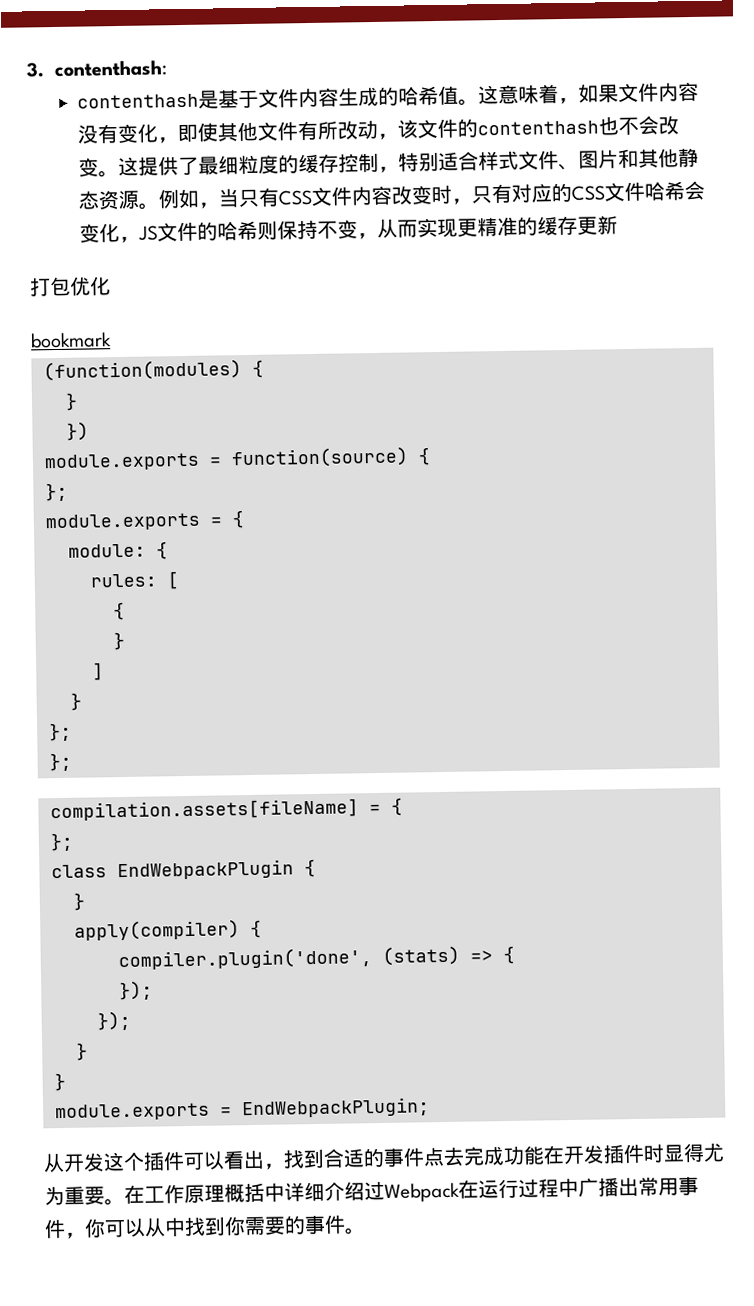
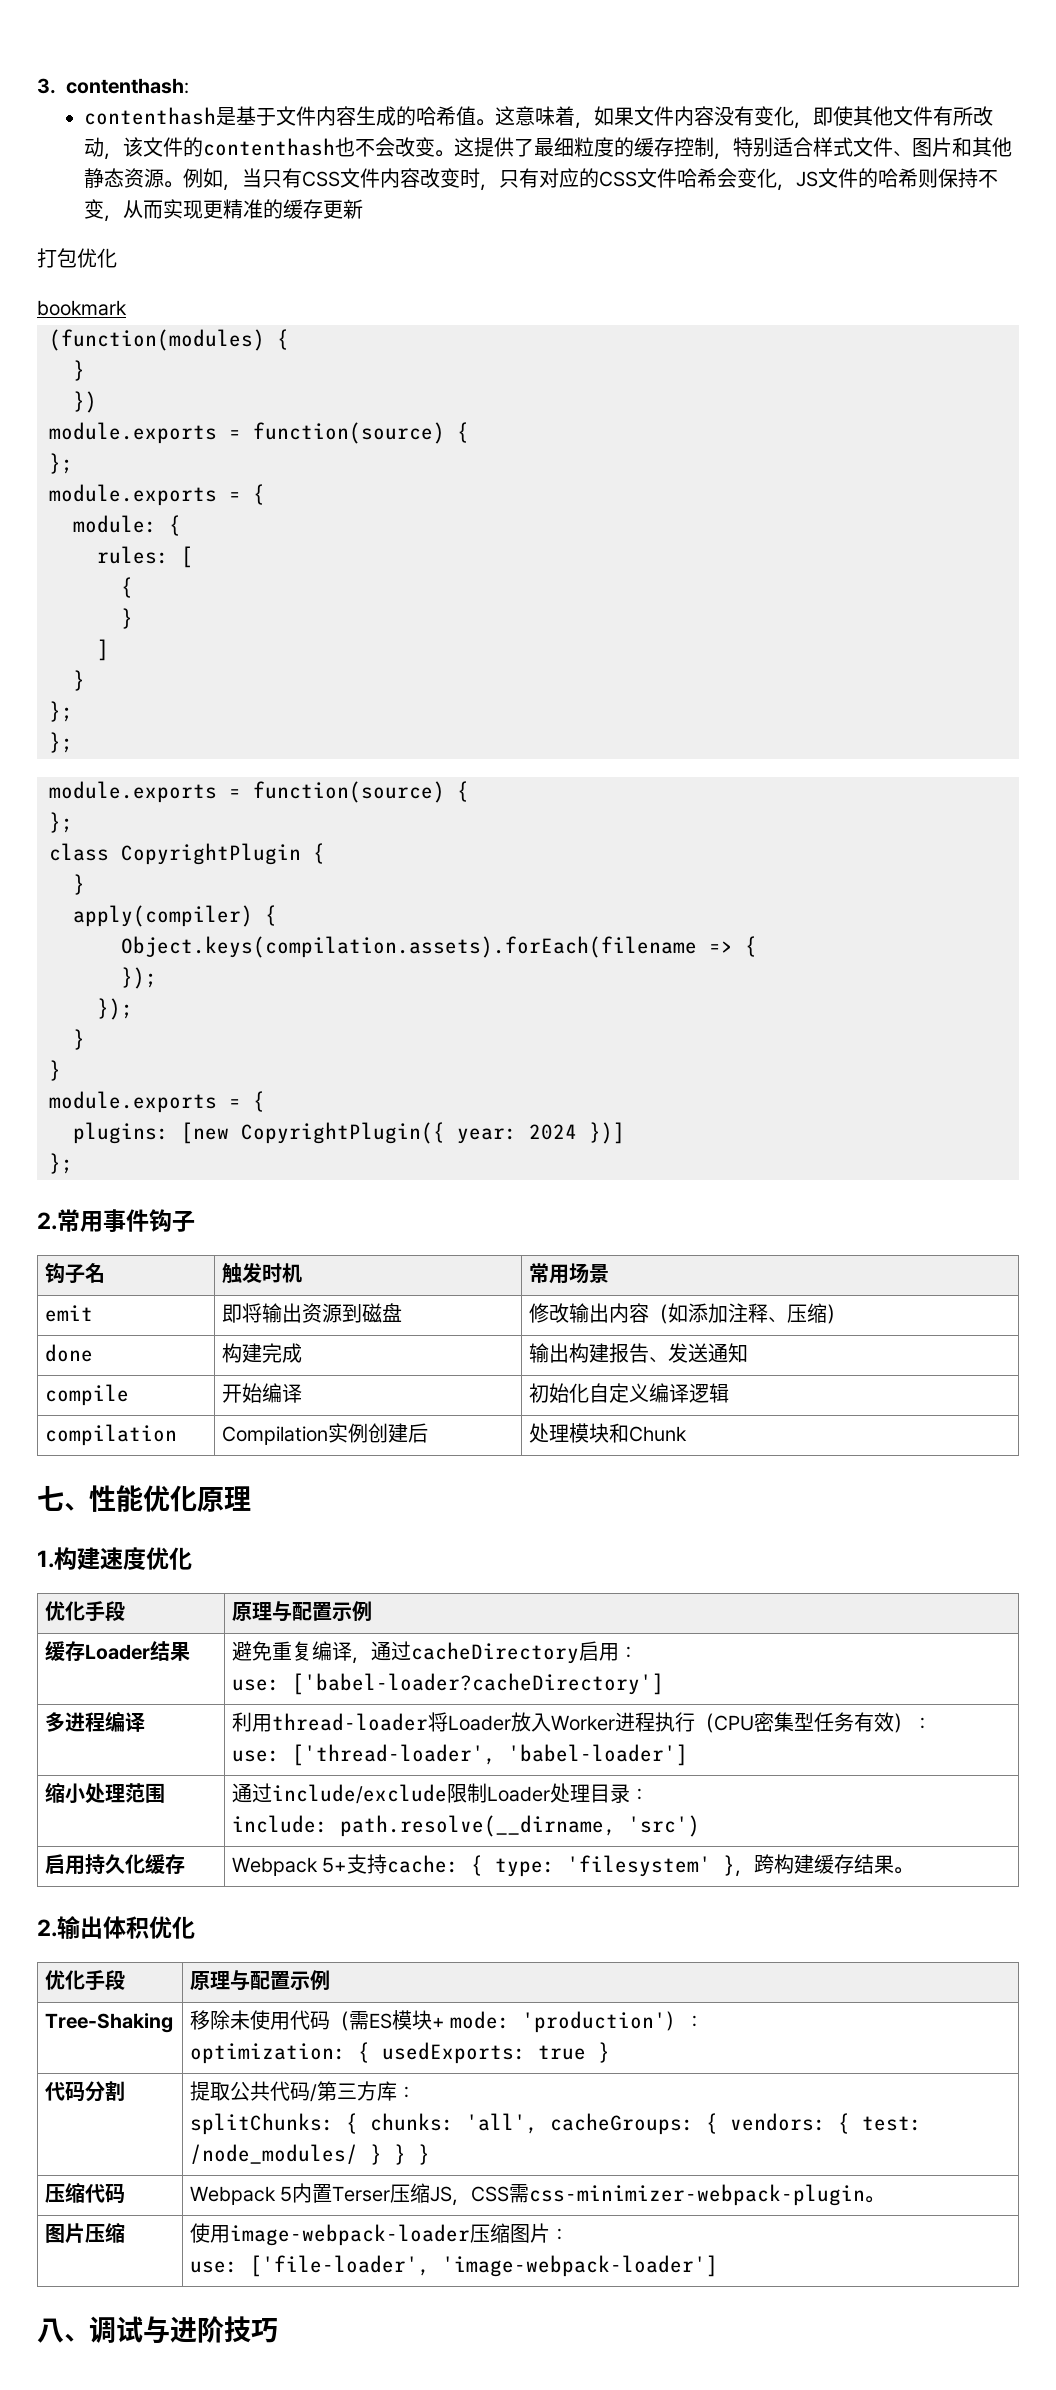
[50,798,381,822] compilation.assets[fileName] = -> [49,781,445,803] module.exports = function(source)
[117,859,294,881] EndWebpackPlugin -> [121,843,301,865] CopyrightPlugin
[118,945,460,971] compiler.plugin('done', (stats) -> [121,936,697,958] Object.keys(compilation.assets).forEach(filename
[242,1097,430,1119] [43,1142,725,1173] [44,1176,699,1206] [44,1214,366,1239] EndWebpackPlugin; // 从开发这个插件可以看出，找到合适的事件点去完成功能在开发插件时显得尤为重要。在工作原理概括中详细介绍过Webpack在运行过程中广播出常用事件，你可以从中找到你需要的事件。 -> [253,1091,265,1112] [73,1122,625,1144] [49,1153,73,1174] [37,1209,195,1232] [45,1263,106,1284] [222,1263,303,1283] [529,1263,610,1284] [45,1305,94,1322] [222,1303,403,1323] [529,1303,847,1324] [45,1344,94,1362] [222,1343,303,1363] [529,1343,749,1363] [45,1384,130,1406] [222,1383,303,1403] [529,1383,730,1403] [45,1424,178,1446] [222,1423,429,1445] [529,1423,688,1443] [37,1485,251,1512] [37,1547,192,1570] [45,1601,126,1622] [232,1601,373,1622] [45,1641,191,1661] [232,1641,639,1664] [232,1673,665,1695] [45,1711,146,1732] [232,1712,933,1733] [232,1744,689,1766] [45,1782,166,1804] [232,1783,650,1804] [232,1815,701,1837] [45,1854,186,1875] [232,1854,914,1877] [37,1916,195,1939] [45,1970,126,1991] [190,1970,331,1991] [45,2013,174,2033] [190,2010,705,2033] [190,2042,611,2064] [45,2081,126,2102] [190,2081,417,2102] [190,2113,923,2135] [190,2144,431,2165] [45,2182,126,2204] [190,2183,885,2206] [45,2222,126,2243] [190,2223,570,2246] [190,2255,719,2277] [37,2316,278,2344] { // plugins: [new CopyrightPlugin({ year: 2024 })] // }; // 2.常用事件钩子 // 钩子名 | 触发时机 | 常用场景 // emit | 即将输出资源到磁盘 | 修改输出内容（如添加注释、压缩） // done | 构建完成 | 输出构建报告、发送通知 // compile | 开始编译 | 初始化自定义编译逻辑 // compilation | Compilation实例创建后 | 处理模块和Chunk // 七、性能优化原理 // 1.构建速度优化 // 优化手段 | 原理与配置示例 // 缓存Loader结果 | 避免重复编译，通过cacheDirectory启用： // use: ['babel-loader?cacheDirectory'] // 多进程编译 | 利用thread-loader将Loader放入Worker进程执行（CPU密集型任务有效）： // use: ['thread-loader', 'babel-loader'] // 缩小处理范围 | 通过include/exclude限制Loader处理目录： // include: path.resolve(__dirname, 'src') // 启用持久化缓存 | Webpack 5+支持cache: { type: 'filesystem' }，跨构建缓存结果。 // 2.输出体积优化 // 优化手段 | 原理与配置示例 // Tree-Shaking | 移除未使用代码（需ES模块+ mode: 'production'）： // optimization: { usedExports: true } // 代码分割 | 提取公共代码/第三方库： // splitChunks: { chunks: 'all', cacheGroups: { vendors: { test: /node_modules/ } } } // 压缩代码 | Webpack 5内置Terser压缩JS，CSS需css-minimizer-webpack-plugin。 // 图片压缩 | 使用image-webpack-loader压缩图片： // use: ['file-loader', 'image-webpack-loader'] // 八、调试与进阶技巧

